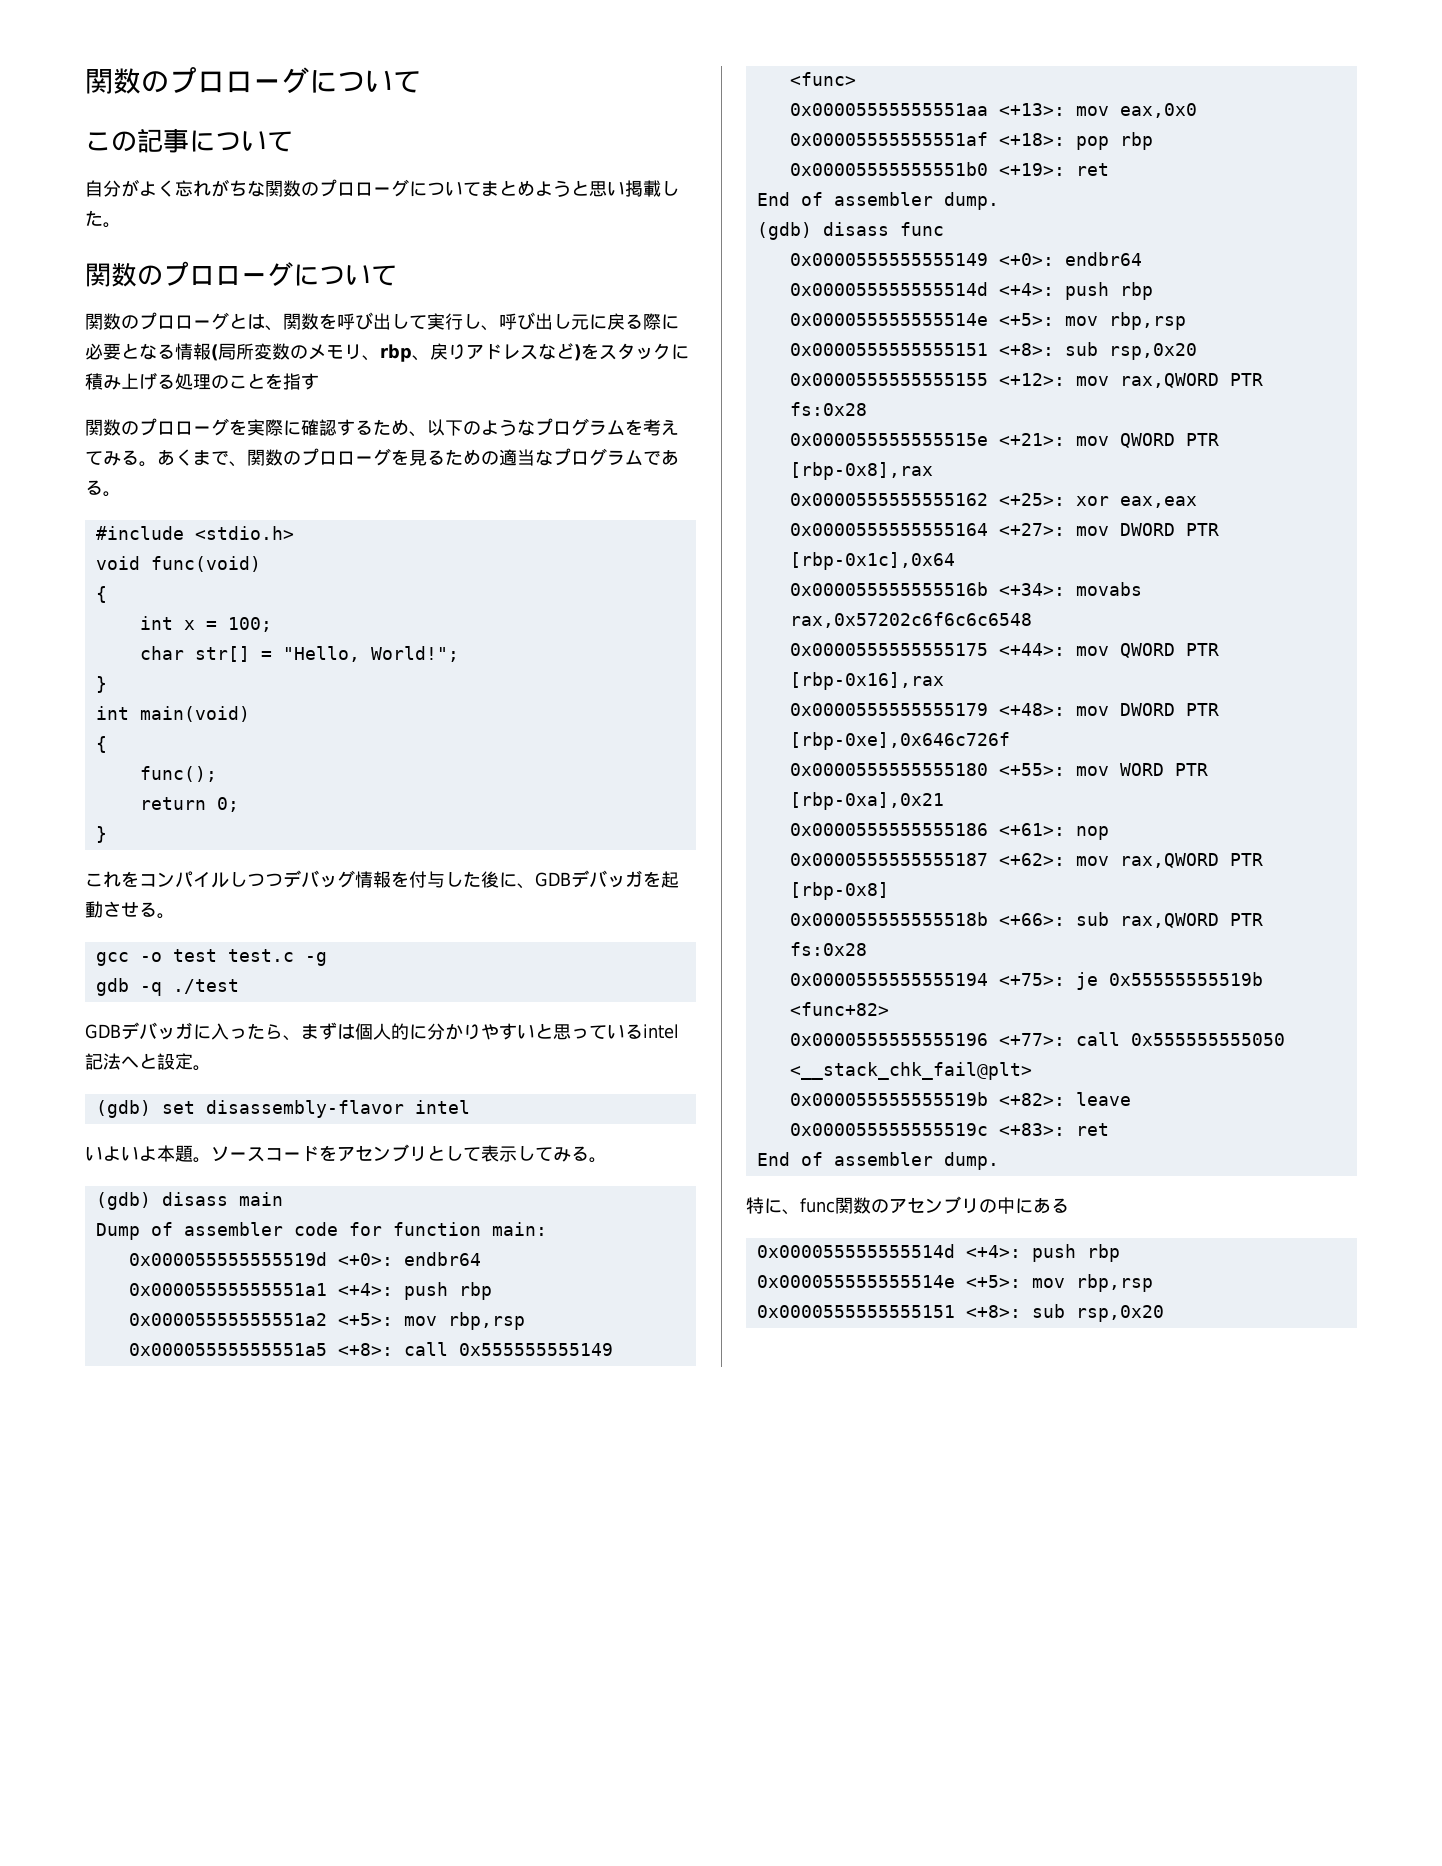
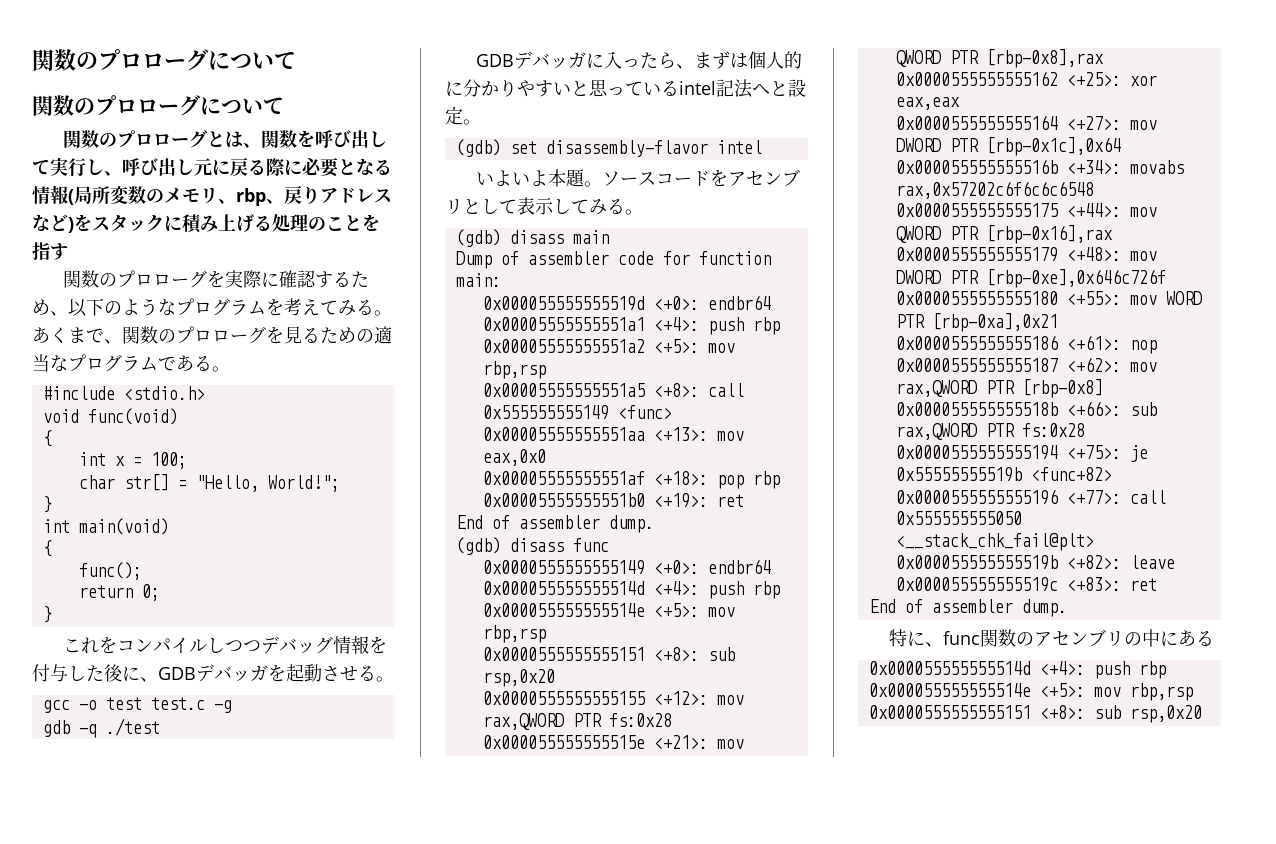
[85,67,421,94] [85,128,293,153] [85,179,679,197] [85,210,121,228] 関数のプロローグについて // この記事について // 自分がよく忘れがちな関数のプロローグについてまとめようと思い掲載した。 -> [32,49,296,71] 関数のプロローグについて

